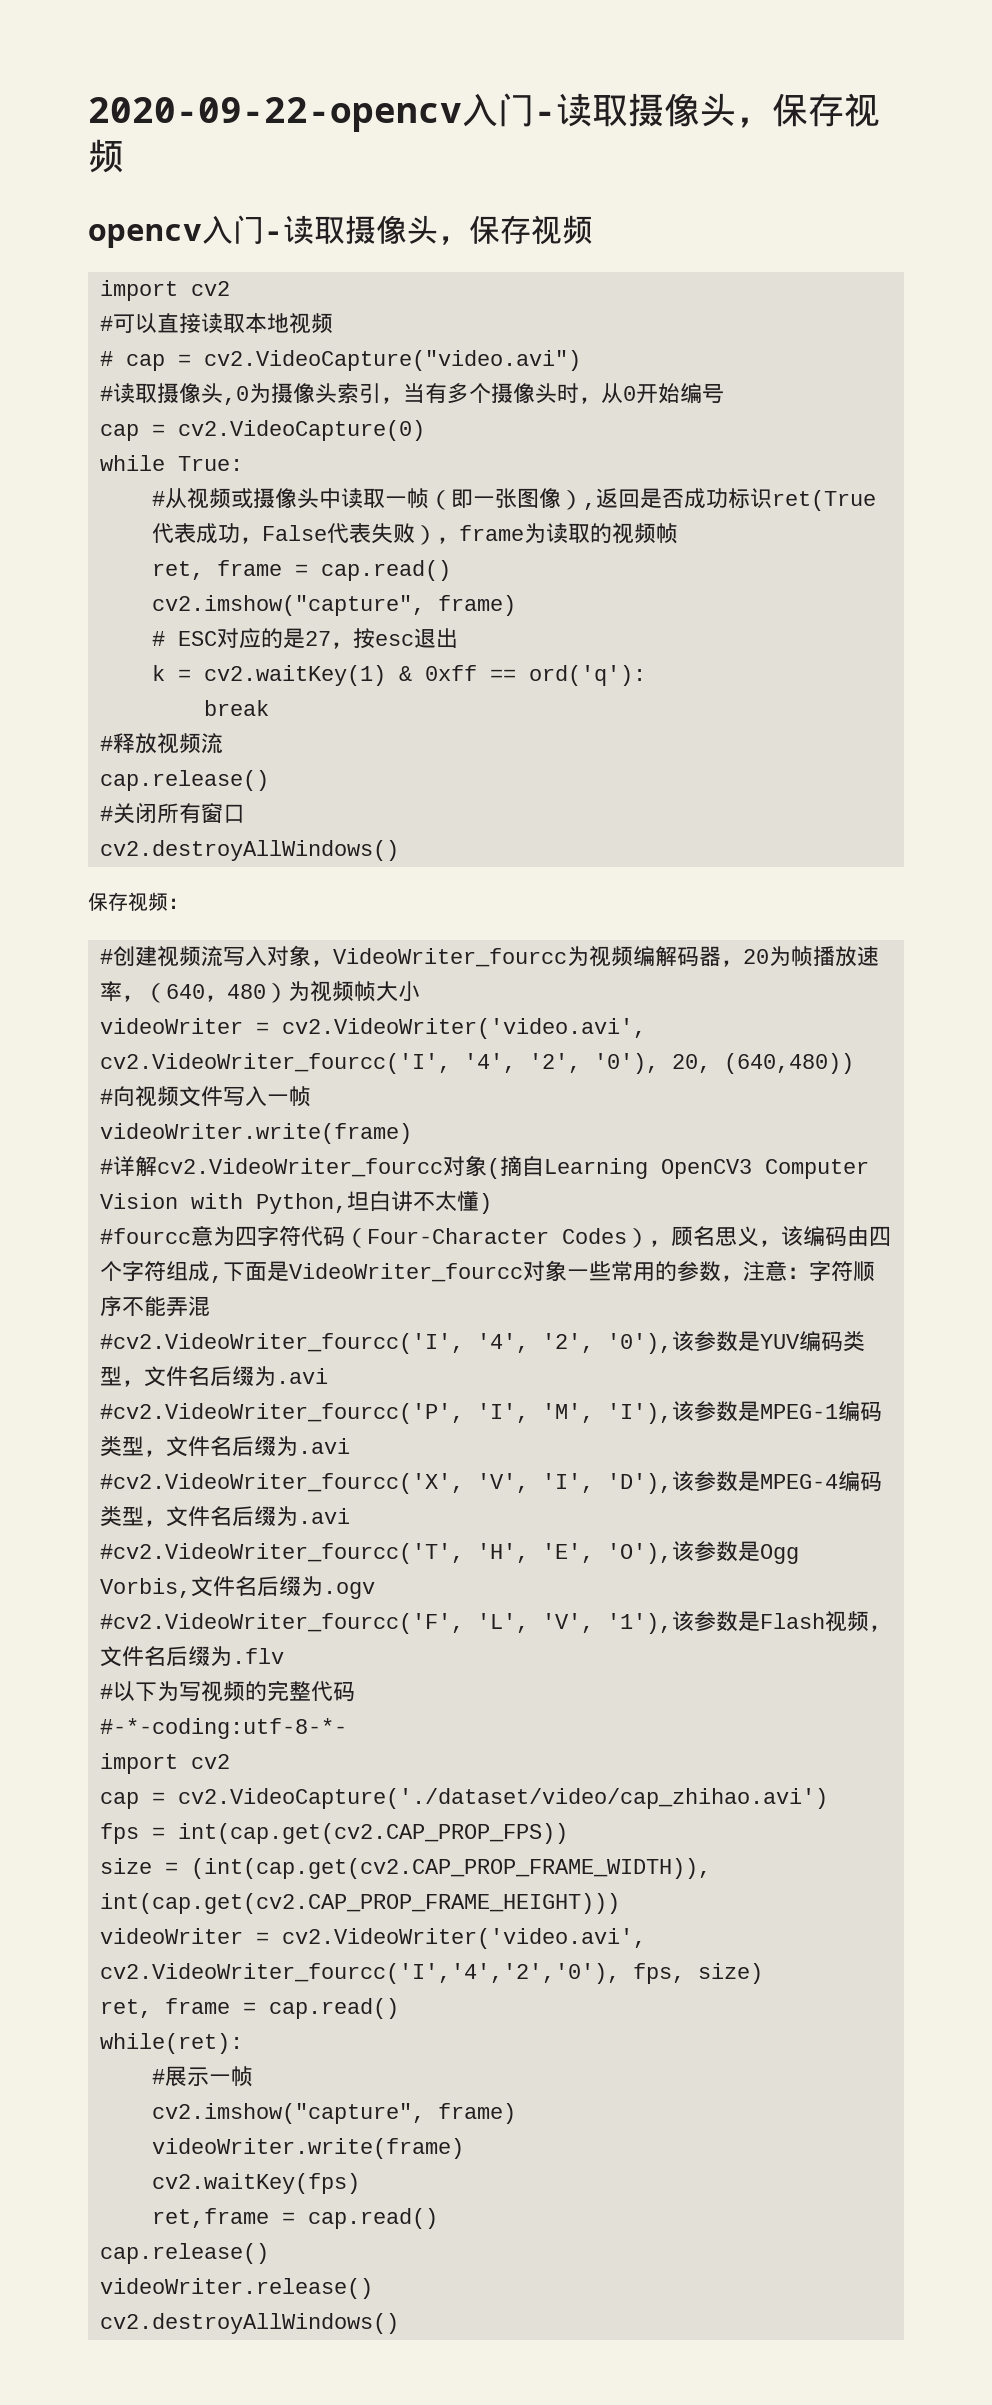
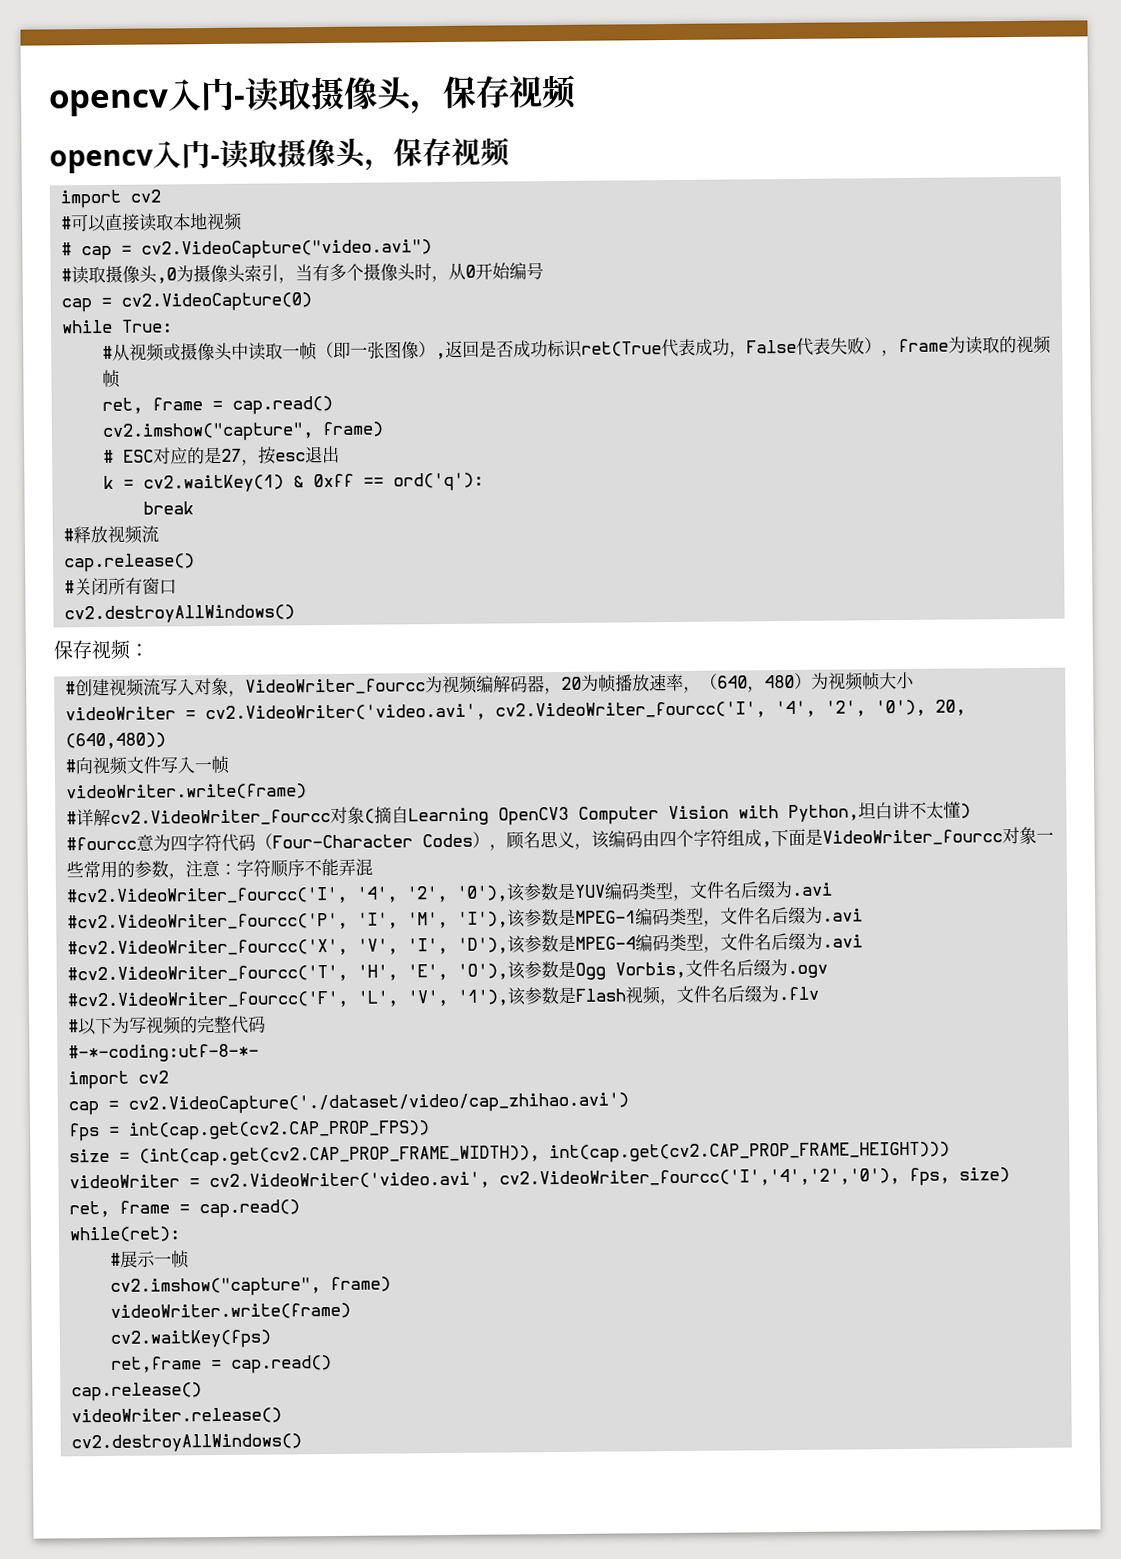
[88,97,462,132] 2020-09-22-opencv -> [48,89,169,117] opencv

